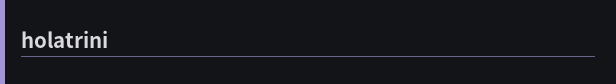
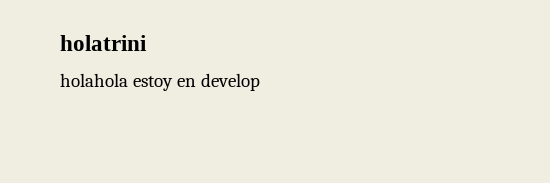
(108, 39) none -> [60,73,261,91] // holahola estoy en develop

